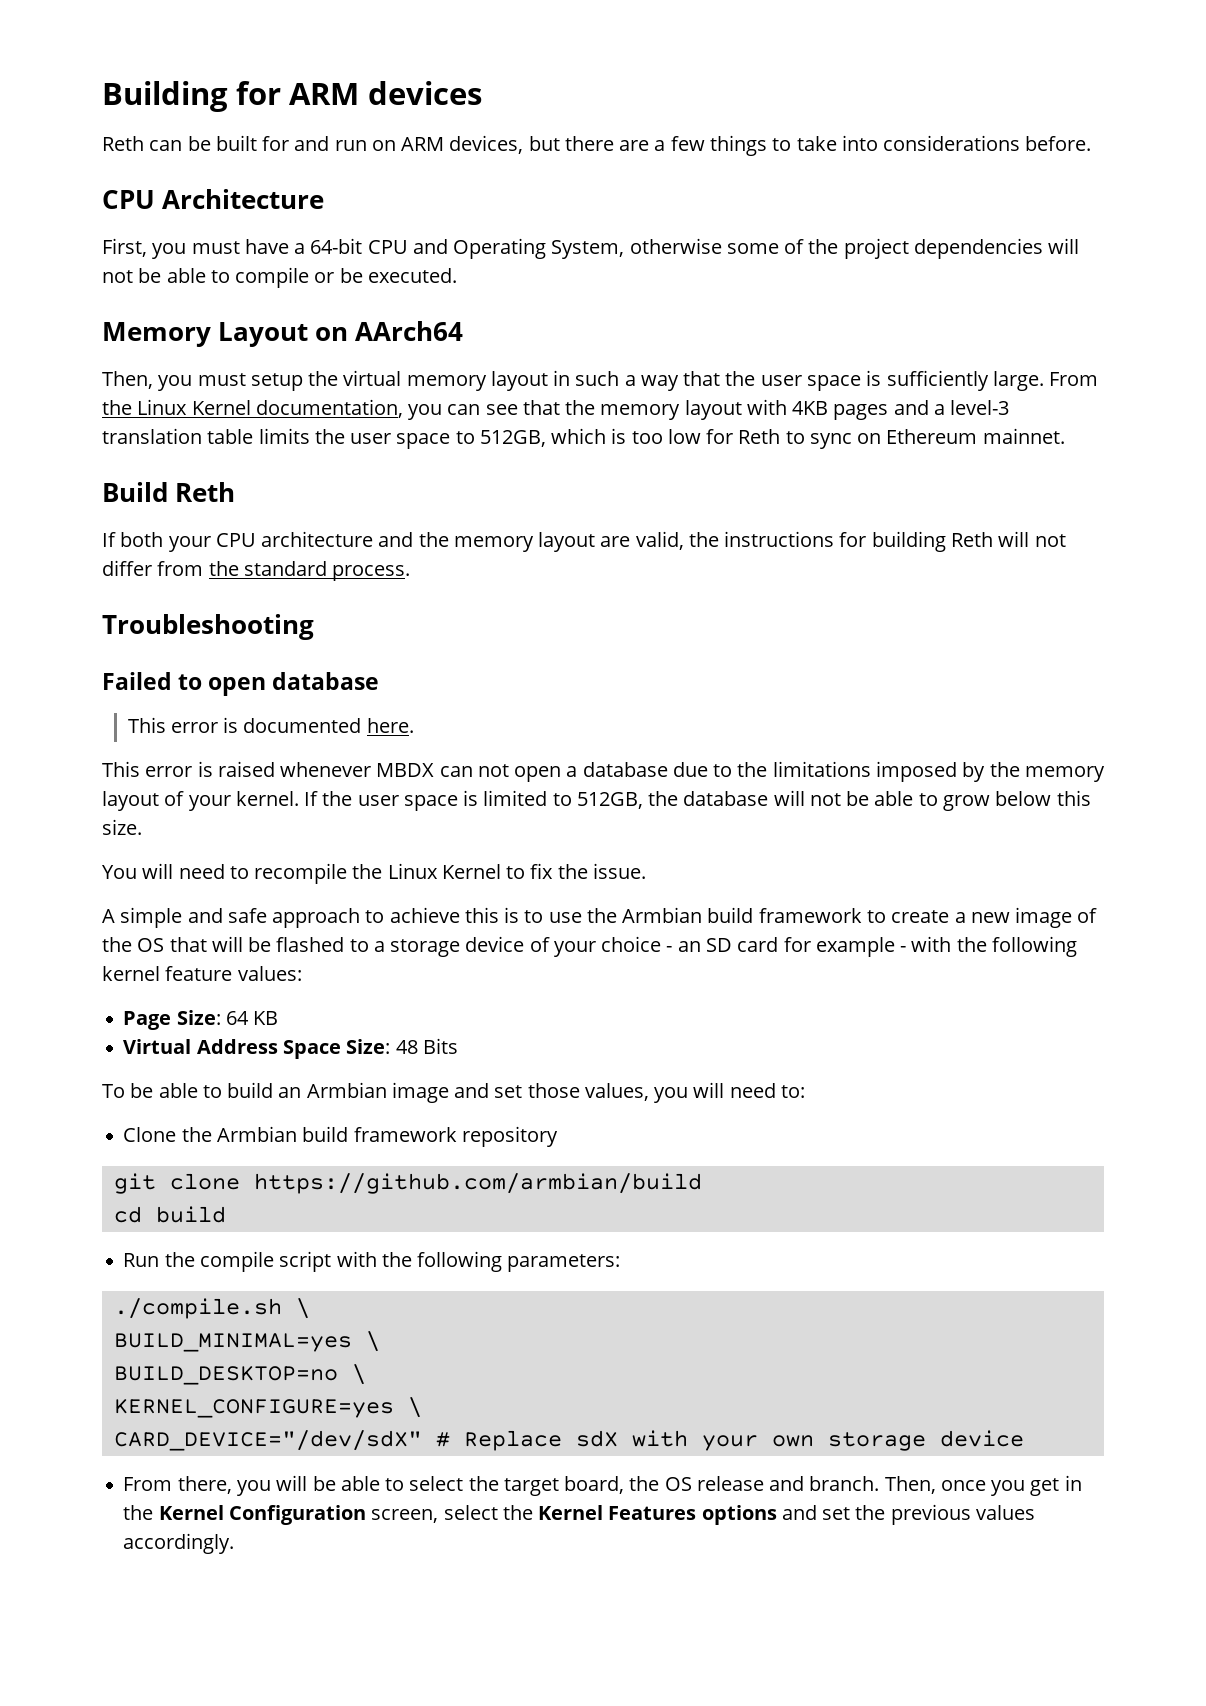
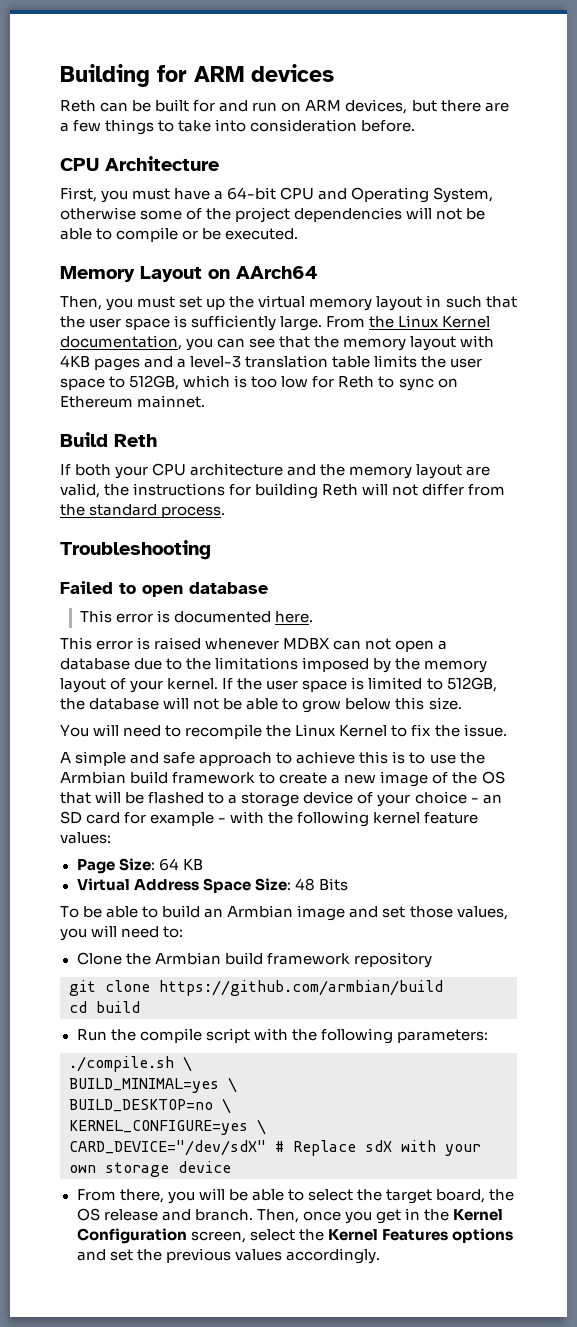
[883,135,1021,151] considerations -> [250,119,358,132] consideration
[250,373,303,391] setup -> [179,296,226,310] set up
[624,375,679,391] a way -> (482, 302) none
[376,763,435,777] MBDX -> [283,638,331,650] MDBX

